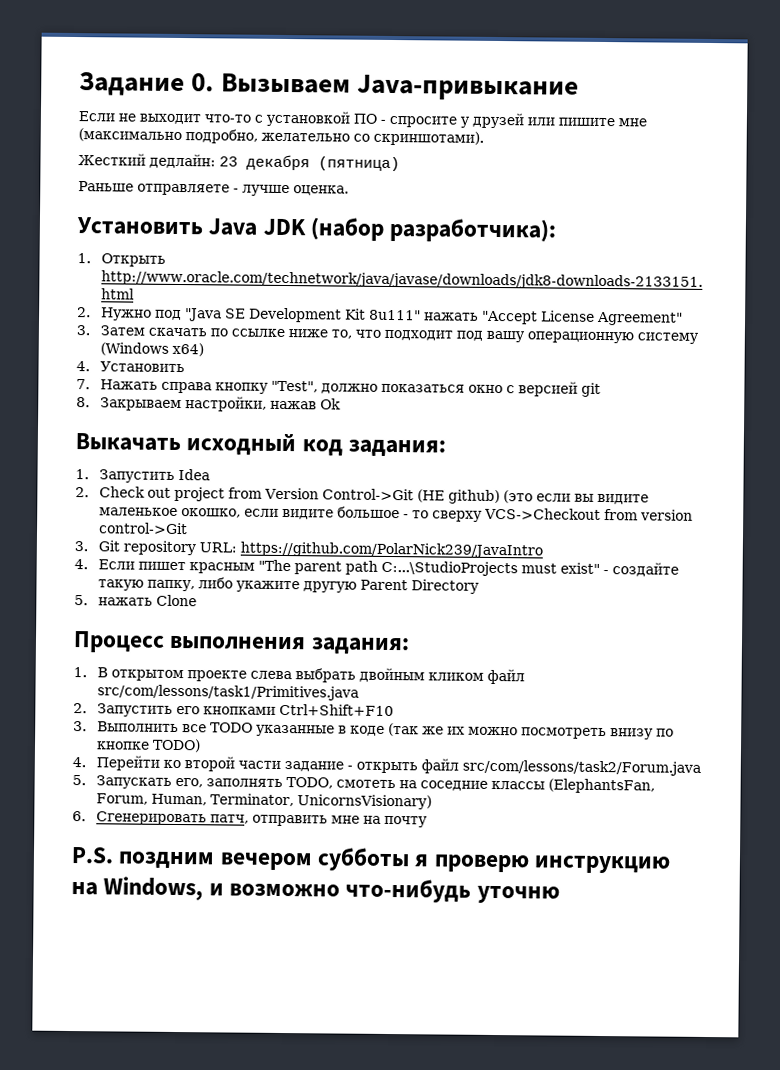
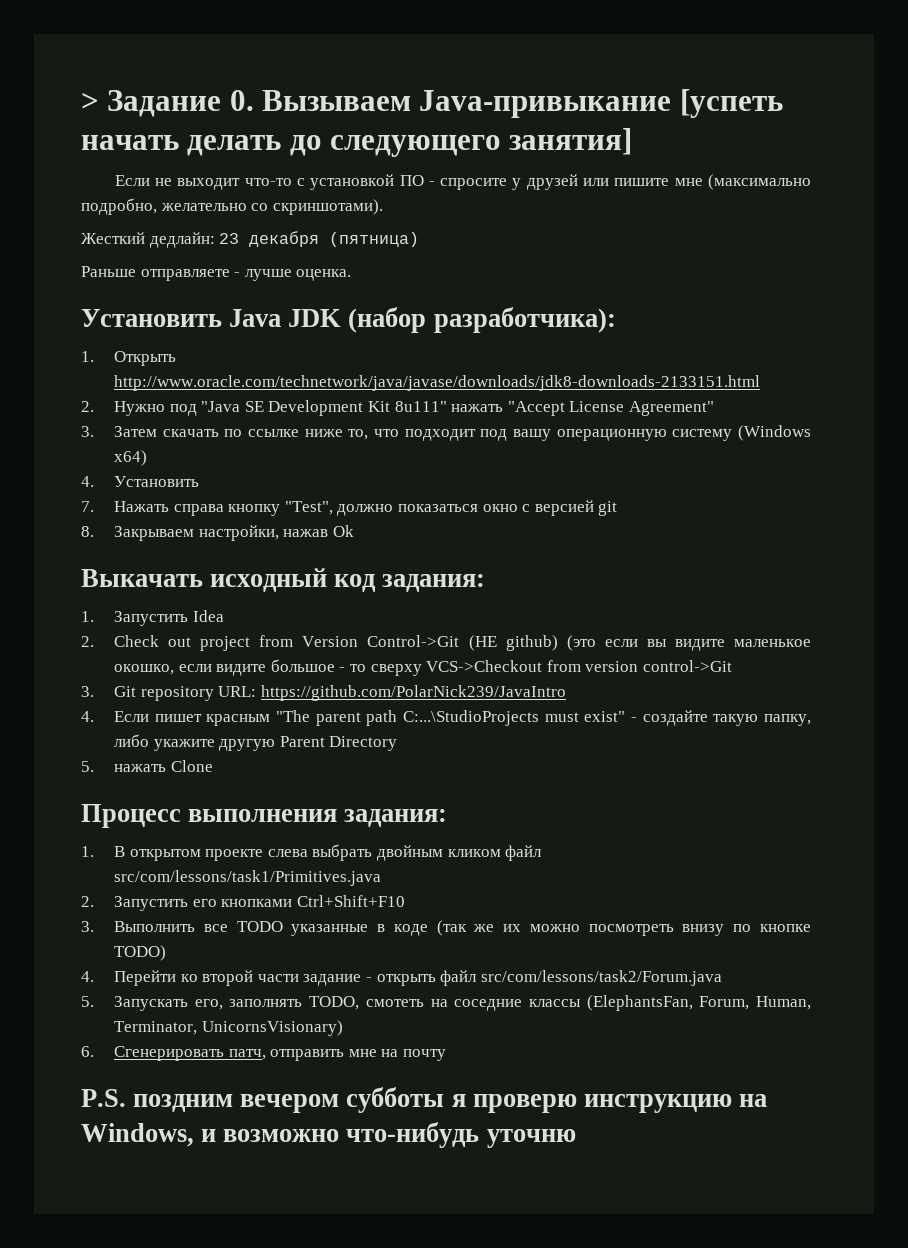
(79, 84) none -> [81,92,99,111] >
(579, 87) none -> [679,89,783,118] [81,128,633,157] [успеть начать делать до следующего занятия]

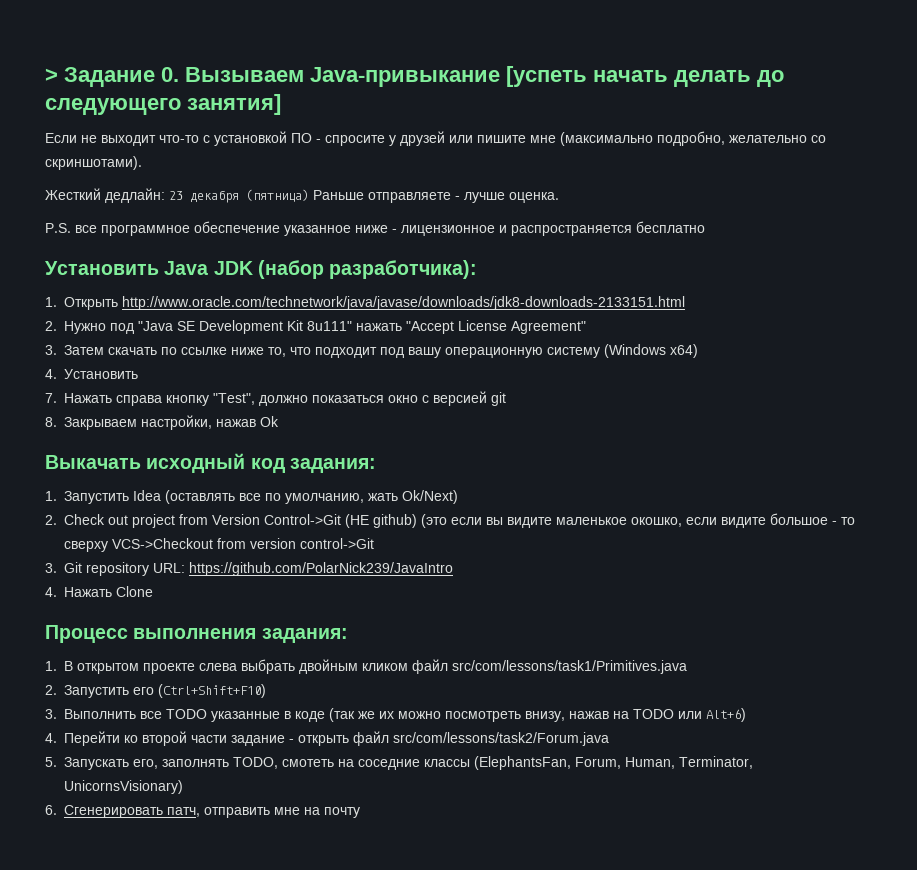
(420, 239) // -> (309, 195) none
(352, 275) none -> [45,221,705,236] // P.S. все программное обеспечение указанное ниже - лицензионное и распространяется бесплатно
(224, 616) none -> [165,490,459,504] (оставлять все по умолчанию, жать Ok/Next)
[114,710,811,726] [114,734,398,751] [81,761,167,772] Если пишет красным "The parent path C:...\StudioProjects must exist" - создайте такую папку, либо укажите другую Parent Directory // 5. нажать -> [64,587,113,597] Нажать
[221,895,405,907] кнопками Ctrl+Shift+F10 -> [158,684,267,698] (Ctrl+Shift+F10)
[682,924,811,936] [114,945,167,961] внизу по кнопке TODO) -> [525,708,747,722] внизу, нажав на TODO или Alt+6)
[81,1087,768,1113] [81,1122,576,1148] // P.S. поздним вечером субботы я проверю инструкцию на Windows, и возможно что-нибудь уточню -> (361, 812) none

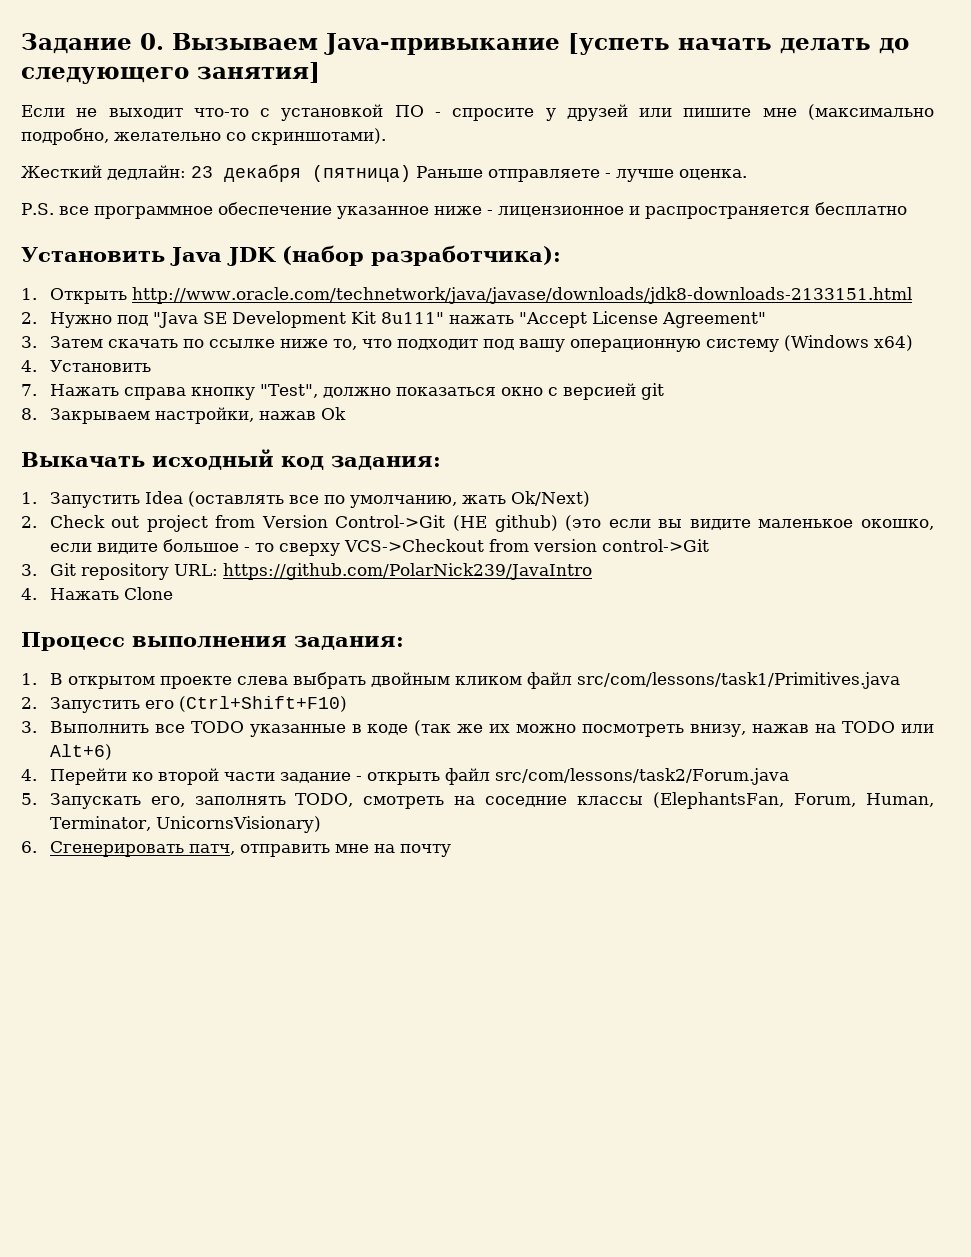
[45,68,58,82] > -> (21, 43) none
[282,759,335,767] смотеть -> [363,796,445,809] смотреть

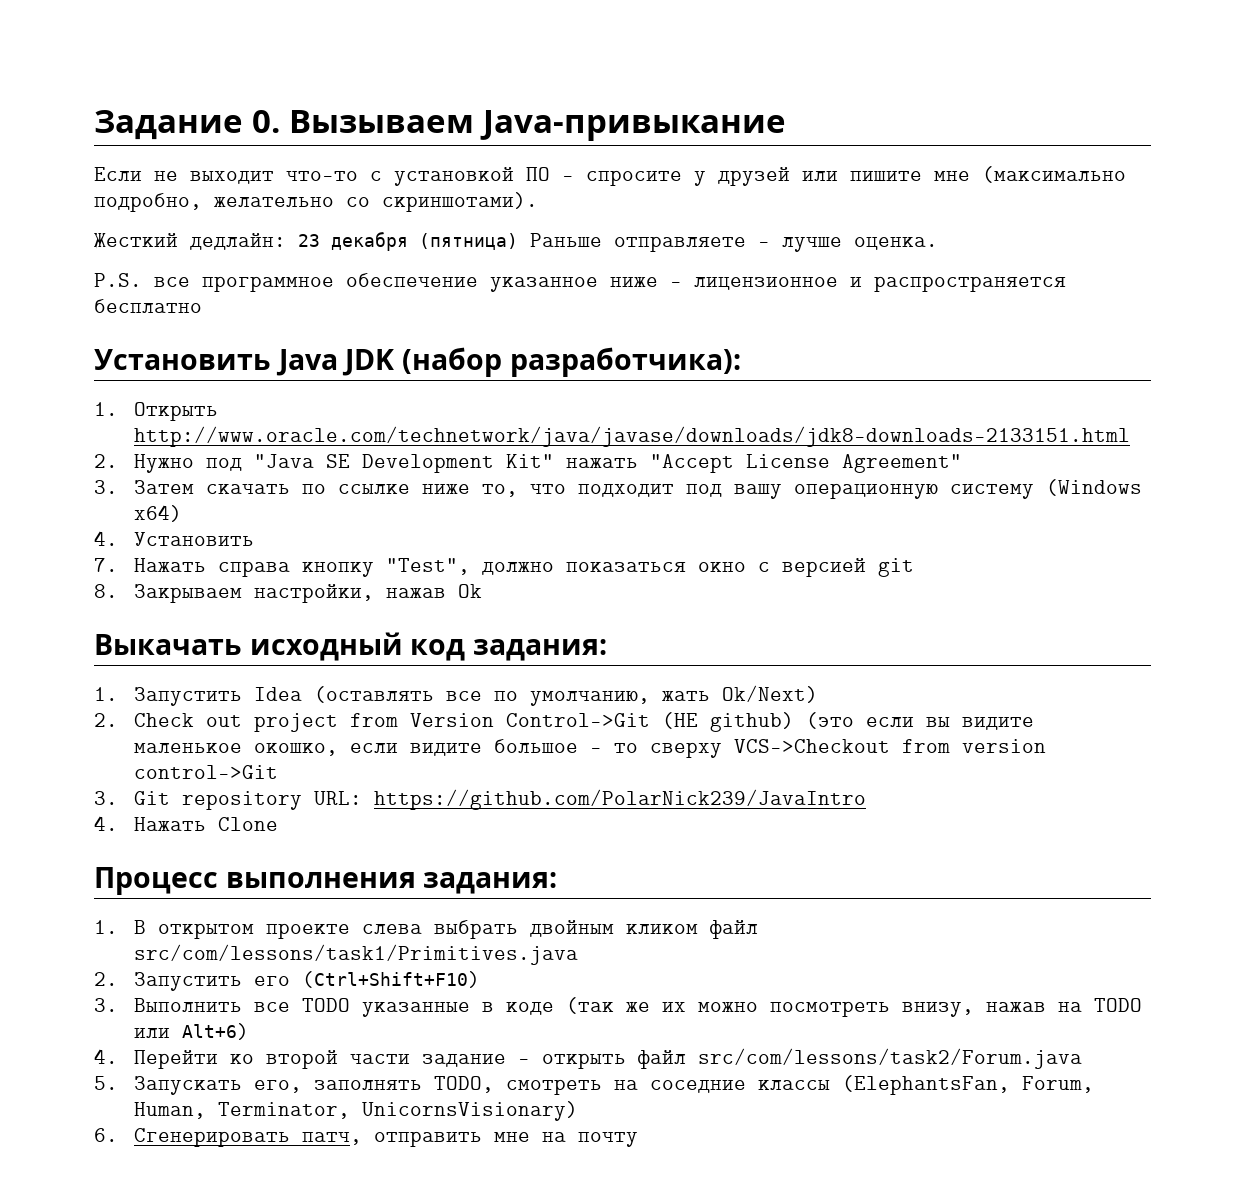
[568,33,909,55] [21,62,320,84] [успеть начать делать до следующего занятия] -> (786, 125) none
[350,311,444,324] Kit 8u111" -> [505,454,554,468] Kit"

